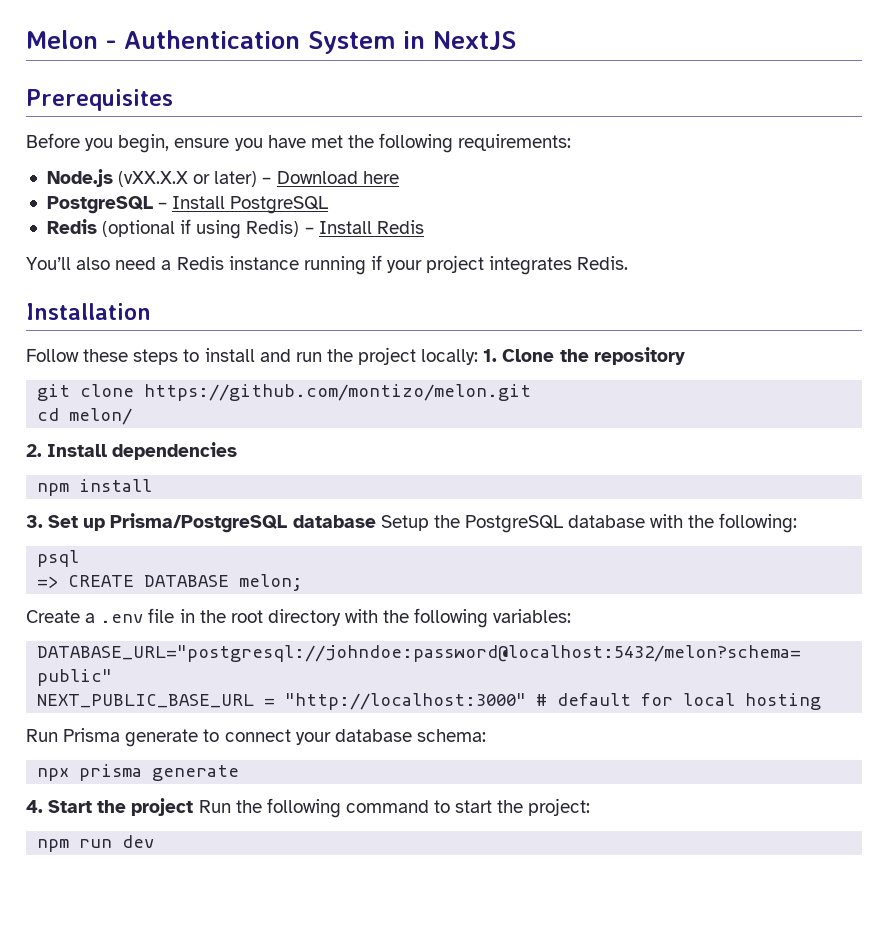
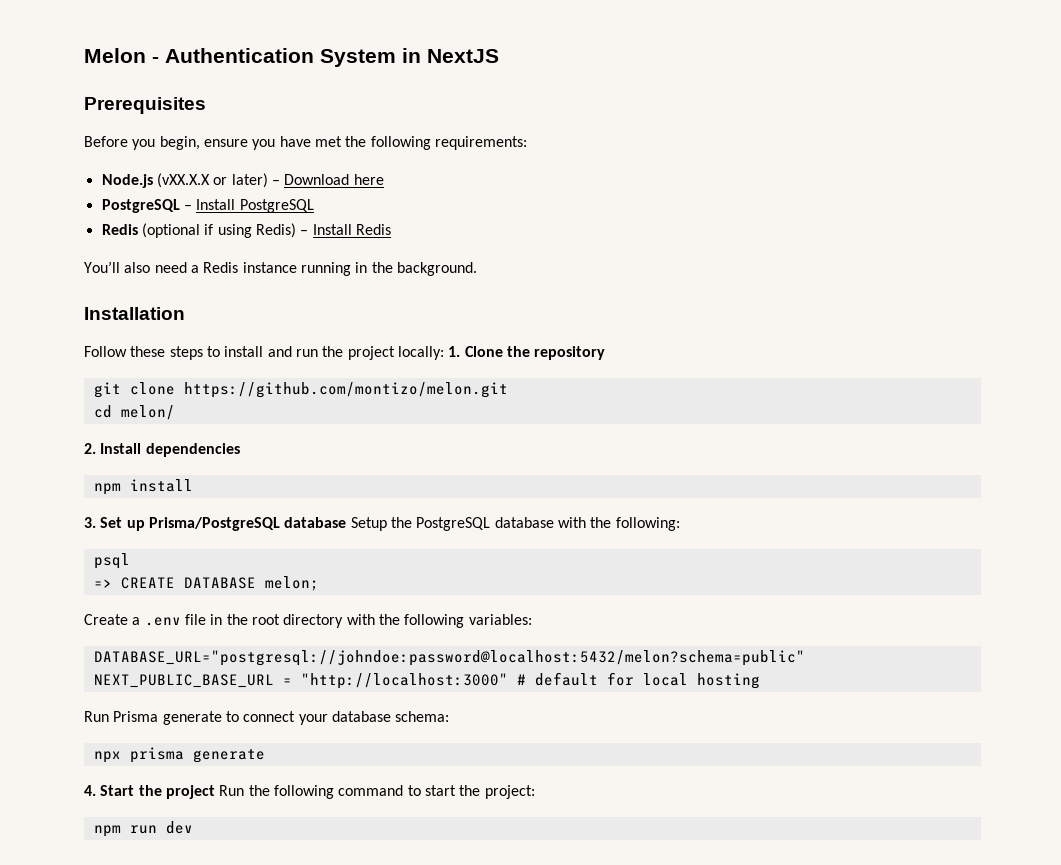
[370,255,629,275] if your project integrates Redis. -> [355,262,477,276] in the background.

